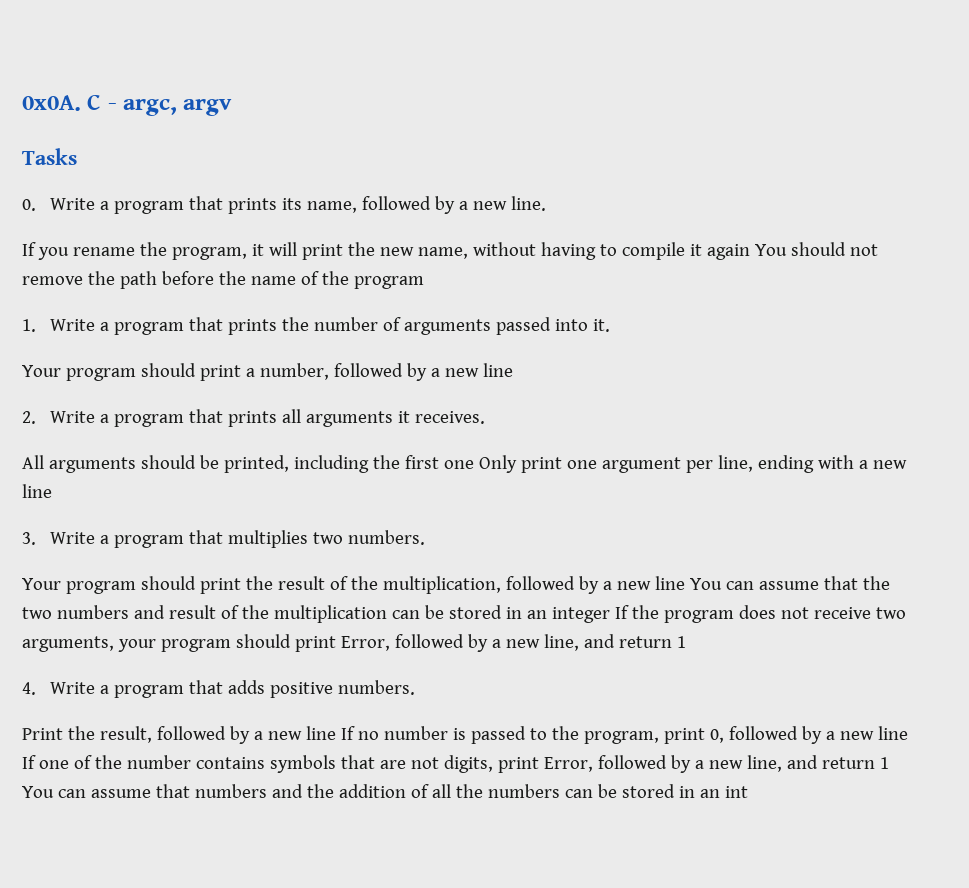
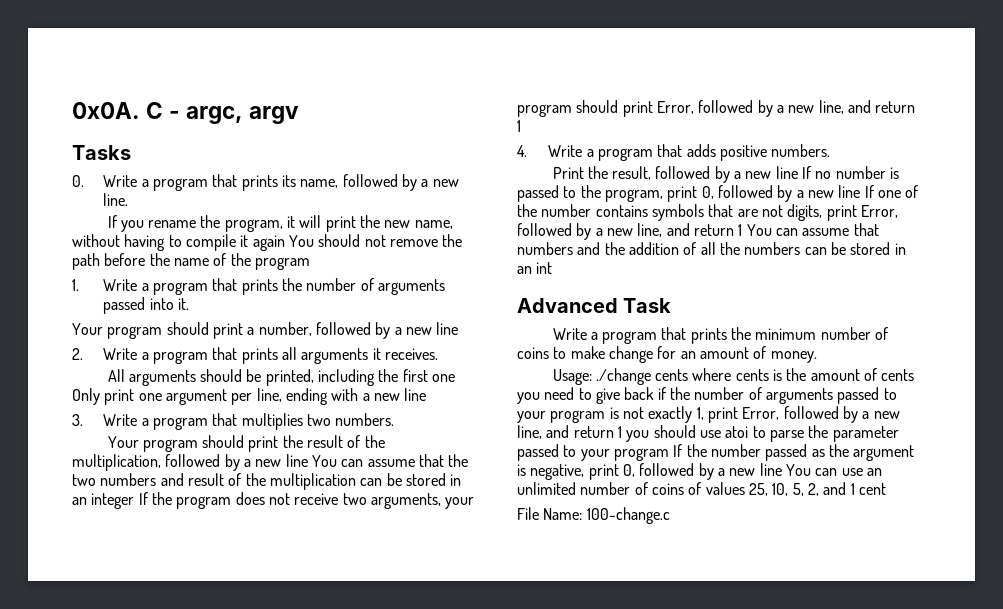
(748, 792) none -> [517,298,672,313] [552,327,889,344] [517,346,817,363] [552,368,915,385] [517,387,897,404] [517,406,900,423] [517,425,899,442] [517,444,915,461] [517,463,882,480] [517,482,886,496] [517,507,670,524] // Advanced Task // Write a program that prints the minimum number of coins to make change for an amount of money. // Usage: ./change cents where cents is the amount of cents you need to give back if the number of arguments passed to your program is not exactly 1, print Error, followed by a new line, and return 1 you should use atoi to parse the parameter passed to your program If the number passed as the argument is negative, print 0, followed by a new line You can use an unlimited number of coins of values 25, 10, 5, 2, and 1 cent // File Name: 100-change.c

